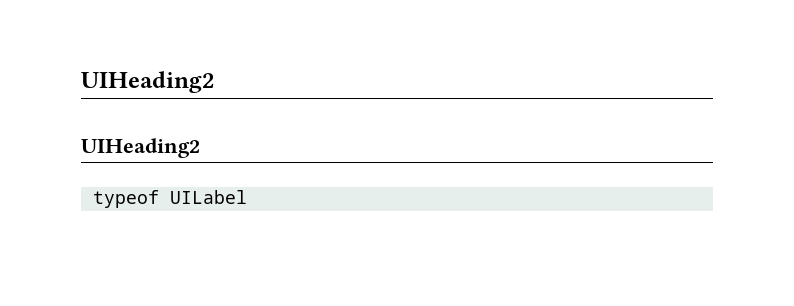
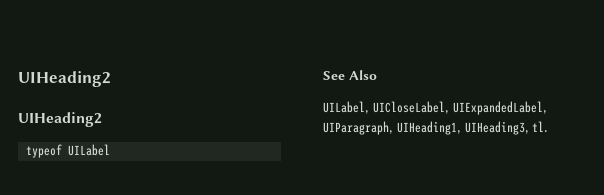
(247, 197) none -> [323,70,377,80] [323,101,547,115] [323,121,549,135] // See Also // UILabel, UICloseLabel, UIExpandedLabel, UIParagraph, UIHeading1, UIHeading3, tl.

